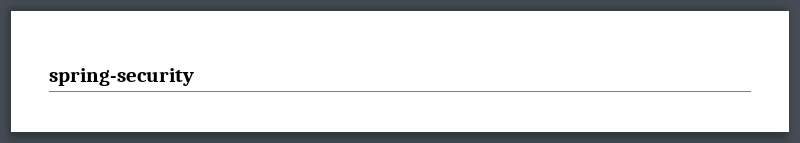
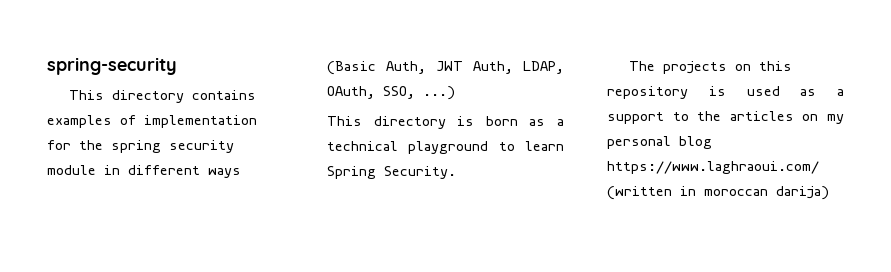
(194, 77) none -> [69,90,257,103] [47,115,257,128] [47,140,234,153] [47,165,241,178] [327,61,564,75] [327,86,455,100] [327,116,564,129] [327,141,564,154] [327,166,456,179] [629,61,793,74] [607,86,844,99] [607,111,844,124] [607,136,712,149] [607,161,819,174] [607,186,829,200] // This directory contains examples of implementation for the spring security module in different ways (Basic Auth, JWT Auth, LDAP, OAuth, SSO, ...) // This directory is born as a technical playground to learn Spring Security. // The projects on this repository is used as a support to the articles on my personal blog https://www.laghraoui.com/ (written in moroccan darija)

